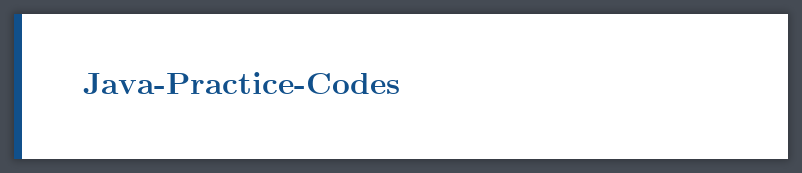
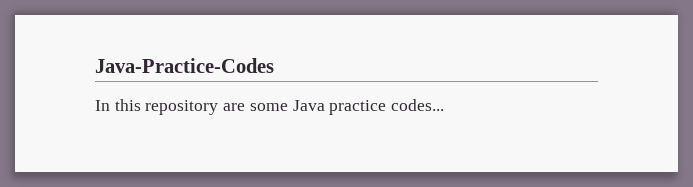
(400, 83) none -> [95,99,445,115] // In this repository are some Java practice codes...

